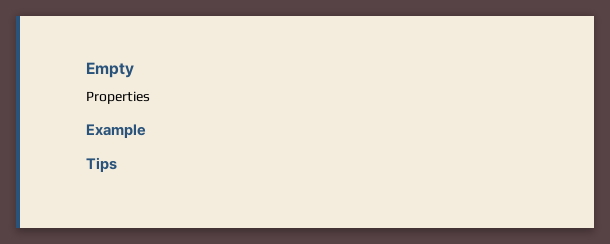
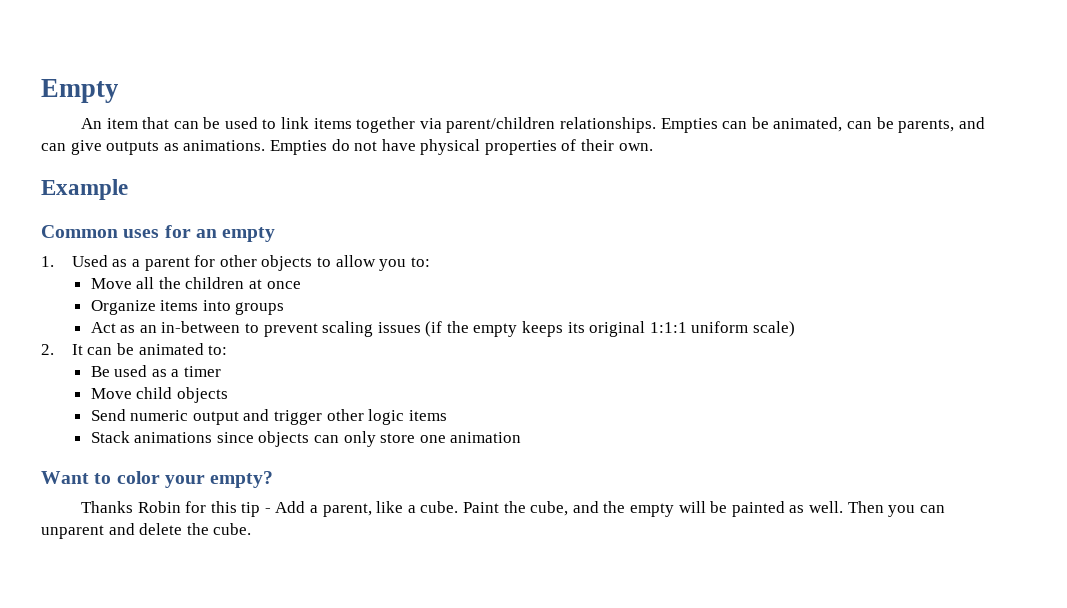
[86,91,150,104] [86,124,146,138] [86,157,117,172] Properties // Example // Tips -> [80,117,985,133] [41,139,653,155] [41,179,128,200] [41,225,276,242] [41,255,430,271] [90,277,301,289] [90,300,285,315] [90,321,795,337] [41,343,228,355] [90,365,221,377] [90,387,228,403] [90,409,447,425] [90,431,522,447] [41,471,274,488] [80,501,945,517] [41,523,252,539] An item that can be used to link items together via parent/children relationships. Empties can be animated, can be parents, and can give outputs as animations. Empties do not have physical properties of their own. // Example // Common uses for an empty // 1. Used as a parent for other objects to allow you to: // Move all the children at once // Organize items into groups // Act as an in-between to prevent scaling issues (if the empty keeps its original 1:1:1 uniform scale) // 2. It can be animated to: // Be used as a timer // Move child objects // Send numeric output and trigger other logic items // Stack animations since objects can only store one animation // Want to color your empty? // Thanks Robin for this tip - Add a parent, like a cube. Paint the cube, and the empty will be painted as well. Then you can unparent and delete the cube.

